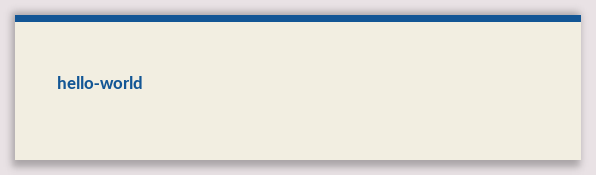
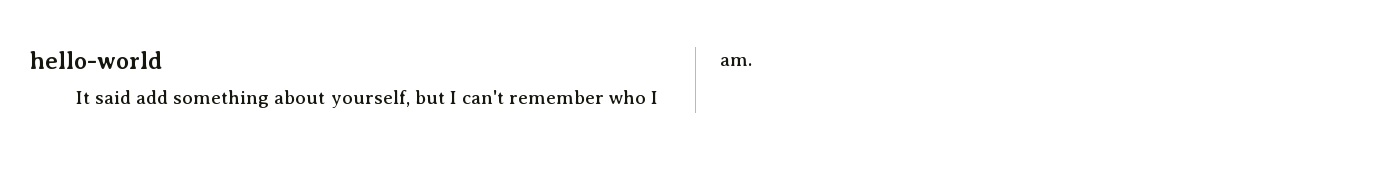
(143, 82) none -> [75,90,659,108] [720,57,752,66] // It said add something about yourself, but I can't remember who I am.

